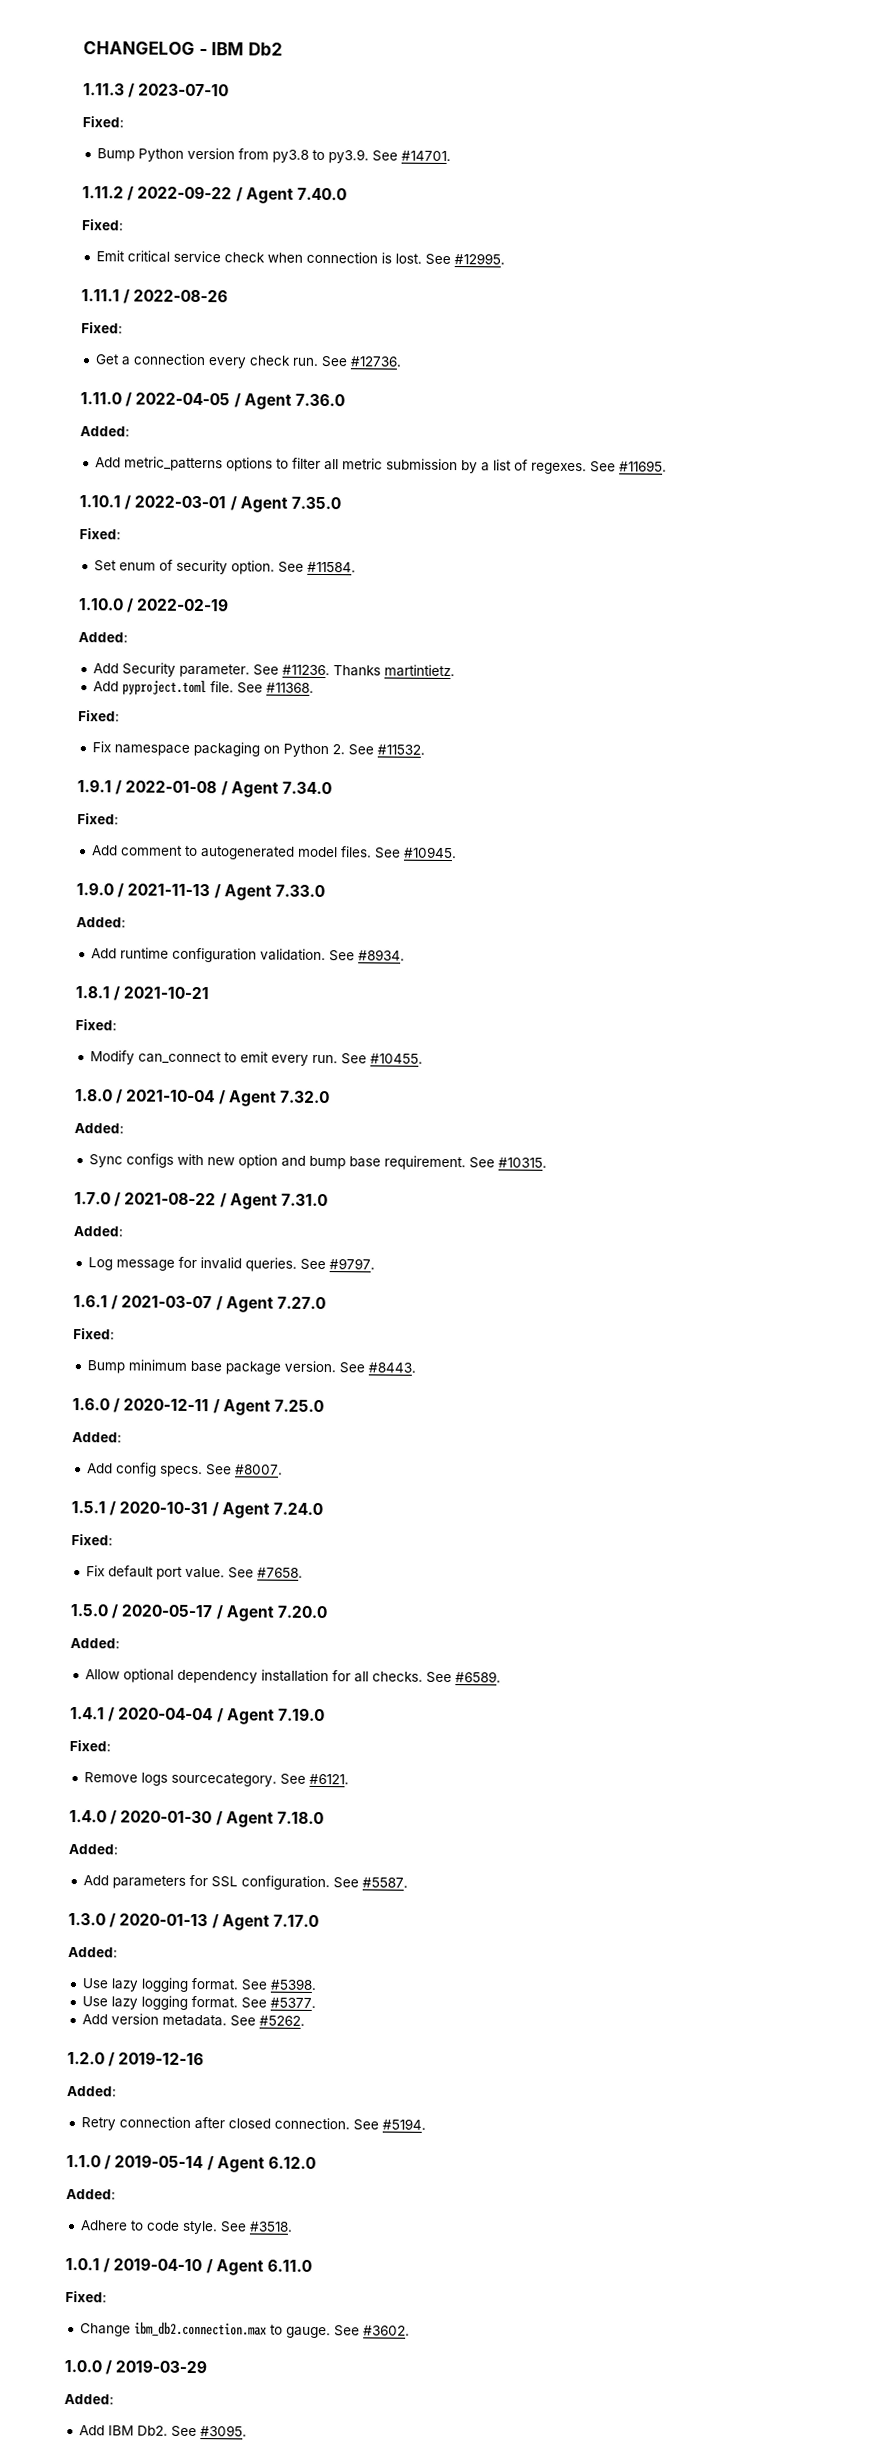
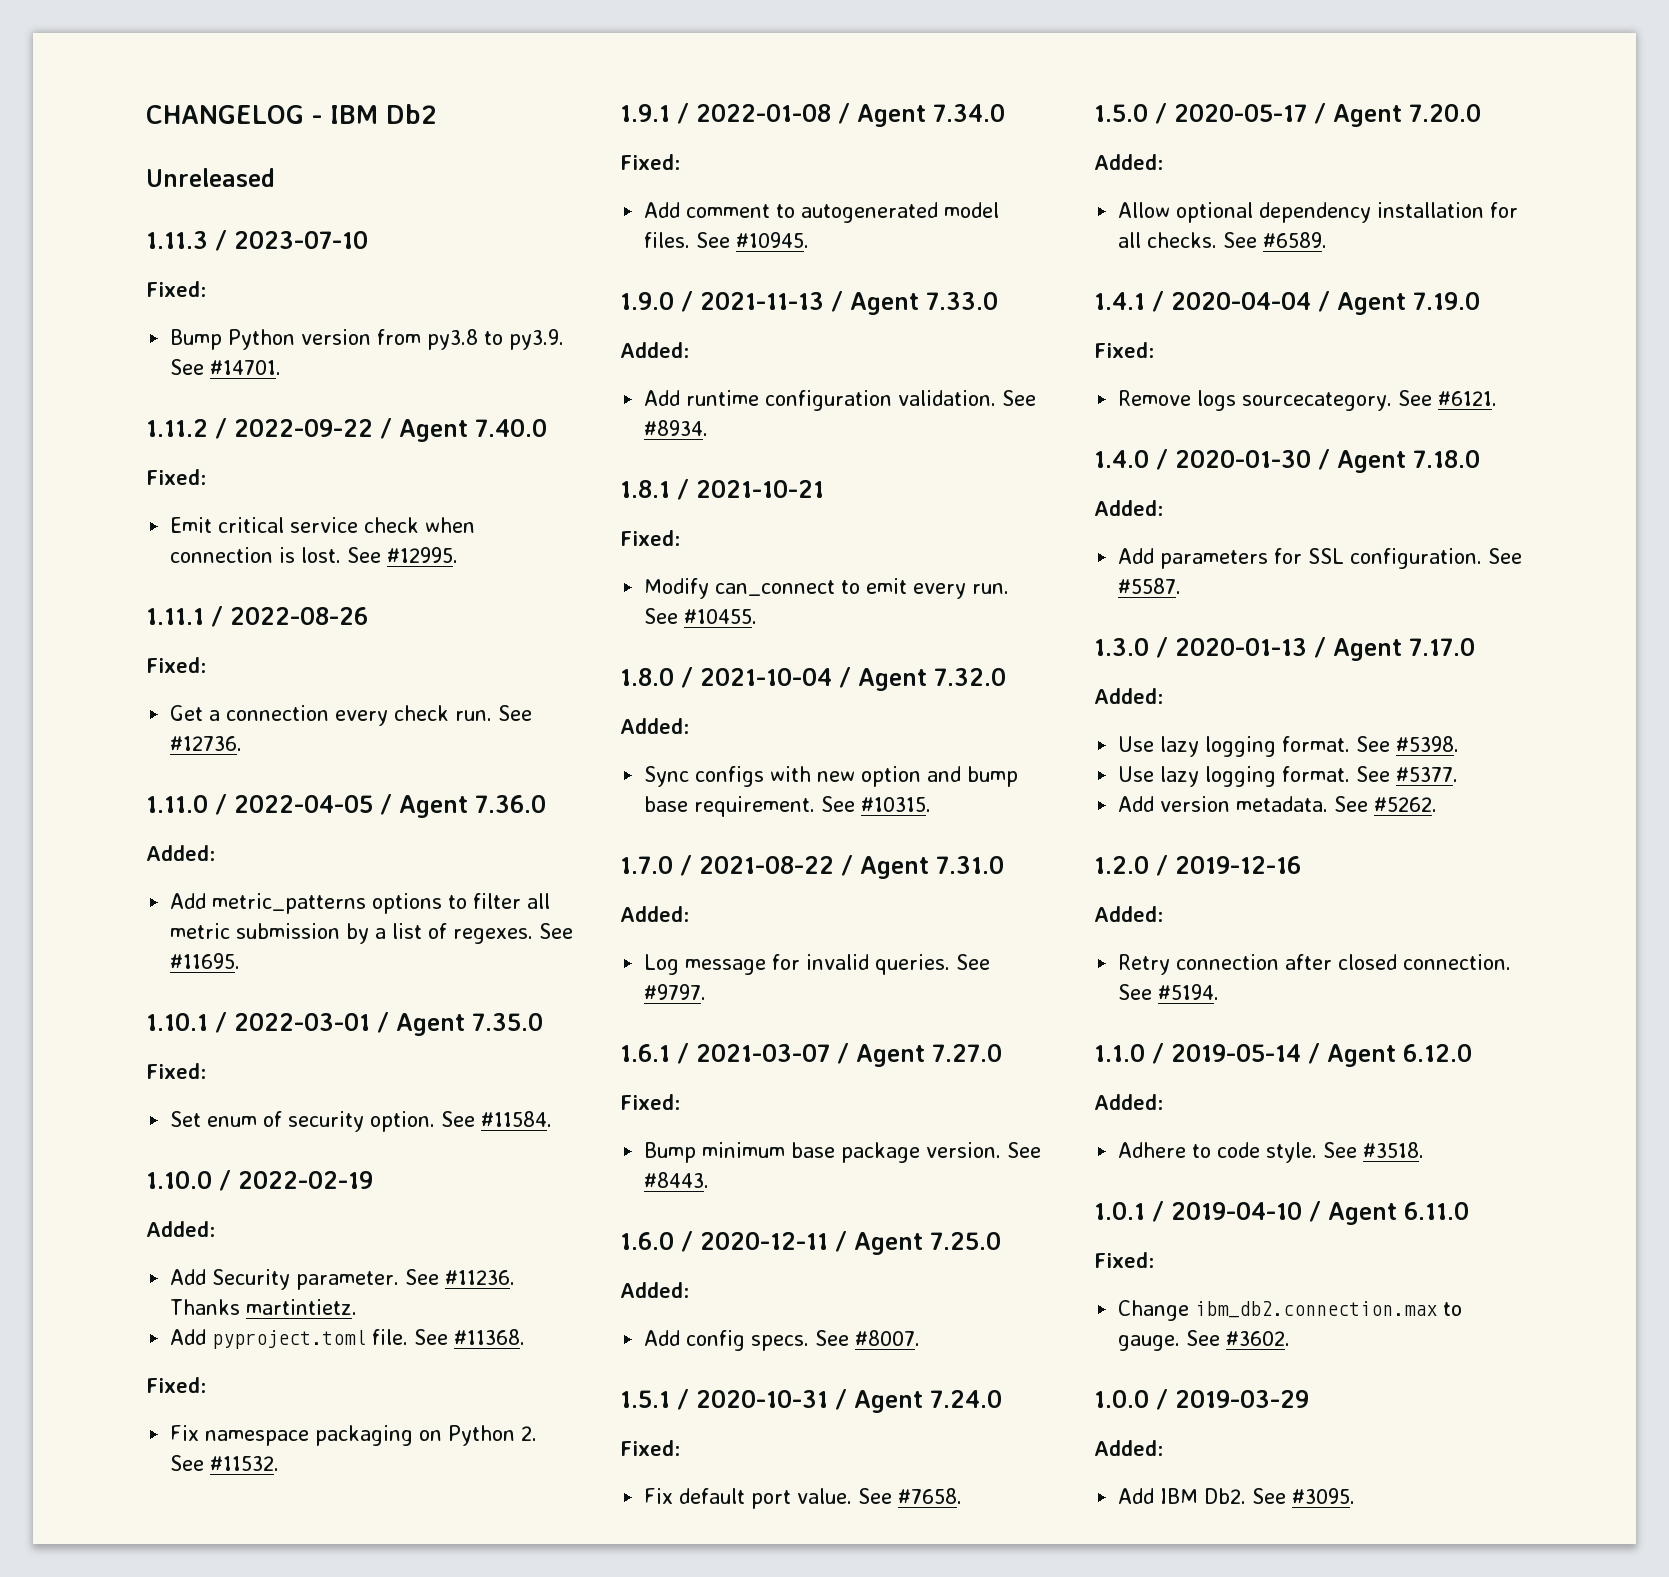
(283, 49) none -> [146,168,275,187] // Unreleased

